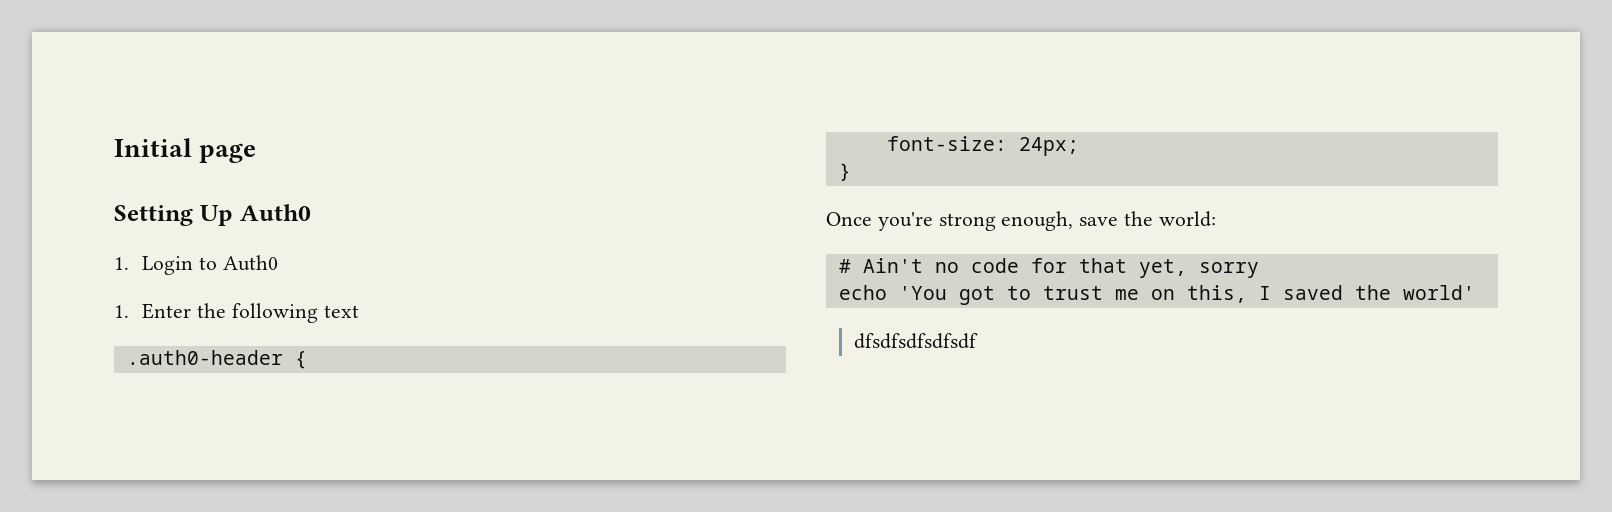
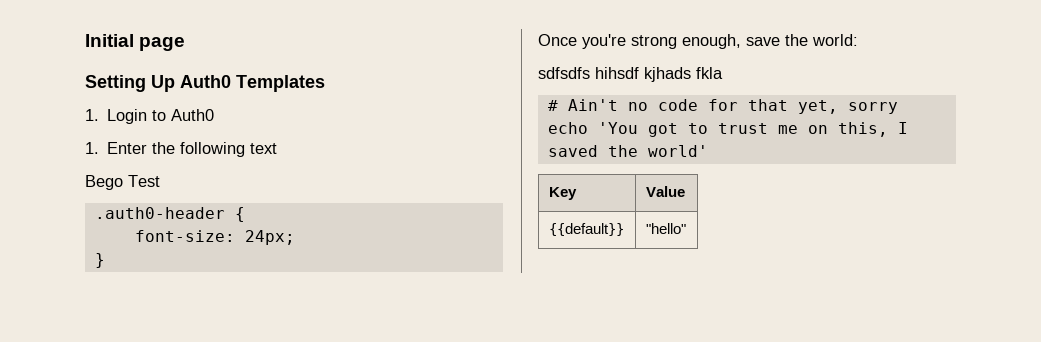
(311, 212) none -> [236,75,325,92] Templates
(359, 311) none -> [85,175,160,190] // Bego Test
(1216, 219) none -> [538,67,723,82] // sdfsdfs hihsdf kjhads fkla
[854,333,979,349] // dfsdfsdfsdfsdf -> [548,187,577,200] [645,186,685,197] [548,223,624,236] [645,223,686,234] // Key | Value // {{default}} | "hello"

